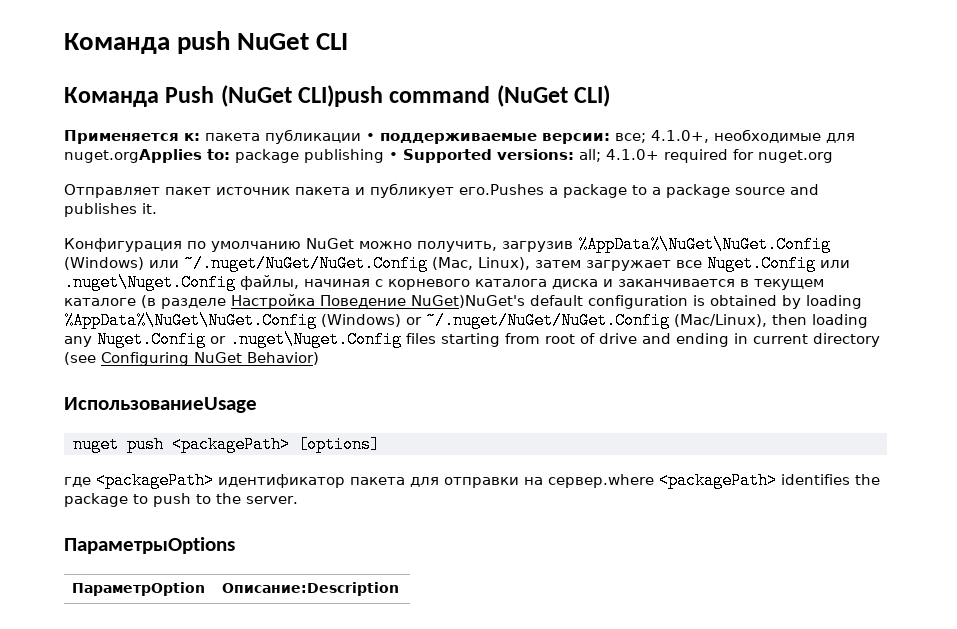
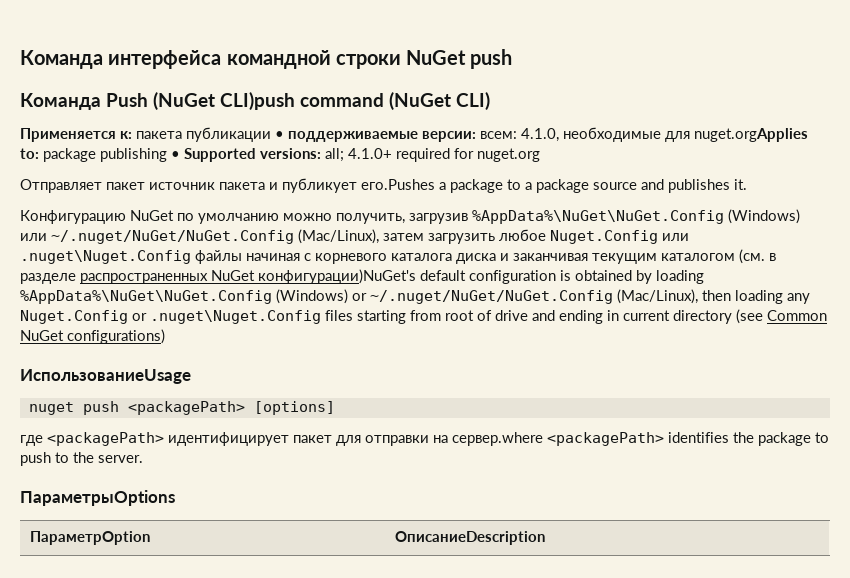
[64,31,349,54] Команда push NuGet CLI -> [20,49,513,69] Команда интерфейса командной строки NuGet push
[615,130,709,143] все; 4.1.0+, -> [480,128,559,142] всем: 4.1.0,
[64,238,182,252] Конфигурация -> [20,210,174,224] Конфигурацию NuGet
[306,238,354,249] NuGet -> (279, 218) none
[432,257,702,271] (Mac, Linux), затем загружает все -> [298,229,546,244] (Mac/Linux), затем загрузить любое
[240,275,299,290] файлы, -> [195,250,242,264] файлы
[618,279,824,290] [64,294,525,309] заканчивается в текущем каталоге (в разделе Настройка Поведение NuGet)NuGet's -> [513,249,776,264] [20,269,416,284] заканчивая текущим каталогом (см. в разделе распространенных NuGet конфигурации)NuGet's
[101,352,319,366] Configuring NuGet Behavior) -> [767,310,827,321] [20,329,165,344] Common NuGet configurations)
[218,474,405,488] идентификатор пакета -> [168,432,332,446] идентифицирует пакет
[222,582,400,596] Описание:Description -> [394,531,545,545] ОписаниеDescription

